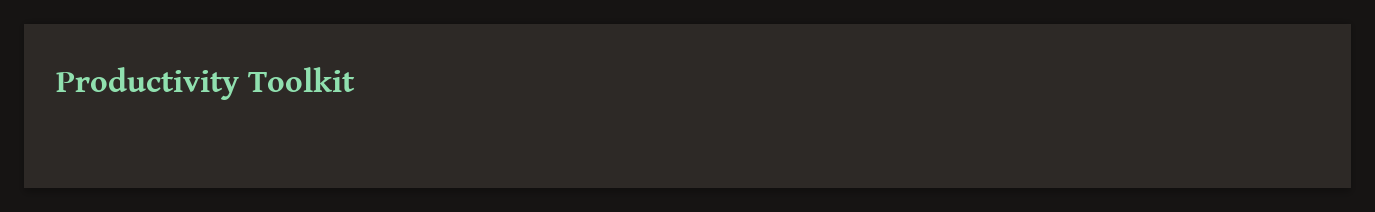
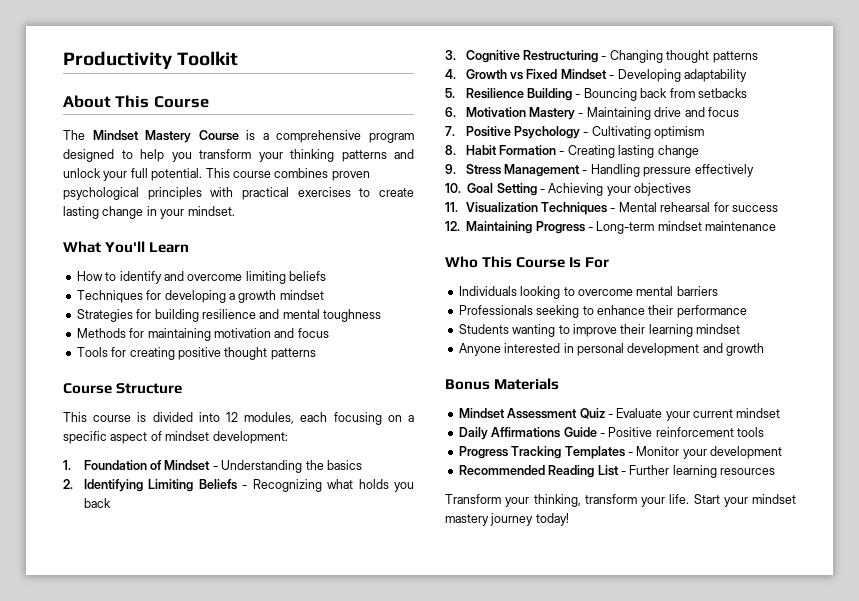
(355, 79) none -> [63,95,209,108] [63,130,414,143] [63,149,414,162] [63,168,370,181] [63,187,414,200] [63,206,235,219] [63,241,190,253] [76,271,326,284] [76,290,324,303] [76,309,381,322] [76,328,329,341] [76,347,316,360] [63,383,183,394] [63,412,414,425] [63,431,288,444] [63,460,362,473] [63,479,415,492] [83,498,111,508] [445,50,758,63] [445,69,747,82] [445,88,747,101] [445,107,739,120] [445,126,705,139] [445,145,699,158] [445,164,754,177] [445,183,692,196] [445,202,778,215] [445,221,777,234] [445,256,610,268] [458,286,718,299] [458,305,747,318] [458,324,740,337] [458,343,764,356] [445,378,560,390] [458,408,781,421] [458,427,764,440] [458,446,782,459] [458,465,775,478] [445,494,796,507] [445,513,569,526] // About This Course // The Mindset Mastery Course is a comprehensive program designed to help you transform your thinking patterns and unlock your full potential. This course combines proven psychological principles with practical exercises to create lasting change in your mindset. // What You'll Learn // How to identify and overcome limiting beliefs // Techniques for developing a growth mindset // Strategies for building resilience and mental toughness // Methods for maintaining motivation and focus // Tools for creating positive thought patterns // Course Structure // This course is divided into 12 modules, each focusing on a specific aspect of mindset development: // 1. Foundation of Mindset - Understanding the basics // 2. Identifying Limiting Beliefs - Recognizing what holds you back // 3. Cognitive Restructuring - Changing thought patterns // 4. Growth vs Fixed Mindset - Developing adaptability // 5. Resilience Building - Bouncing back from setbacks // 6. Motivation Mastery - Maintaining drive and focus // 7. Positive Psychology - Cultivating optimism // 8. Habit Formation - Creating lasting change // 9. Stress Management - Handling pressure effectively // 10. Goal Setting - Achieving your objectives // 11. Visualization Techniques - Mental rehearsal for success // 12. Maintaining Progress - Long-term mindset maintenance // Who This Course Is For // Individuals looking to overcome mental barriers // Professionals seeking to enhance their performance // Students wanting to improve their learning mindset // Anyone interested in personal development and growth // Bonus Materials // Mindset Assessment Quiz - Evaluate your current mindset // Daily Affirmations Guide - Positive reinforcement tools // Progress Tracking Templates - Monitor your development // Recommended Reading List - Further learning resources // Transform your thinking, transform your life. Start your mindset mastery journey today!

